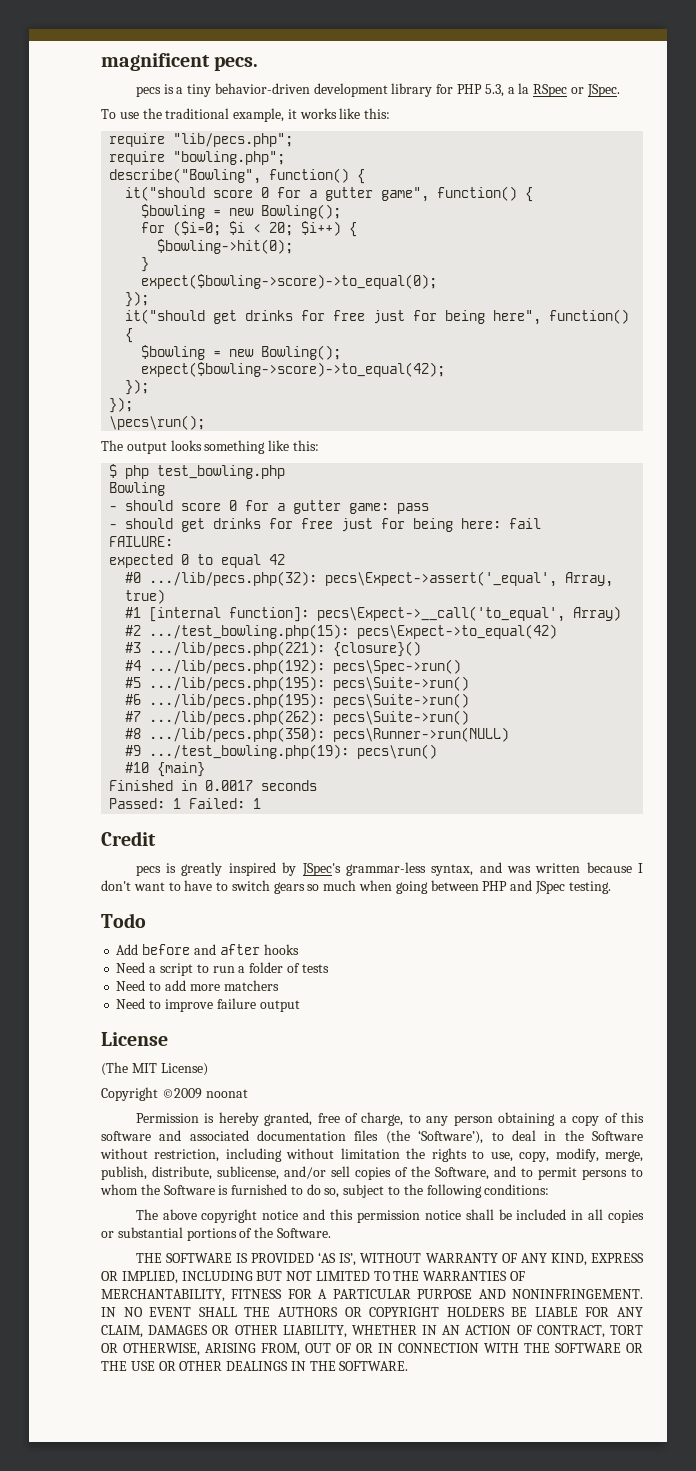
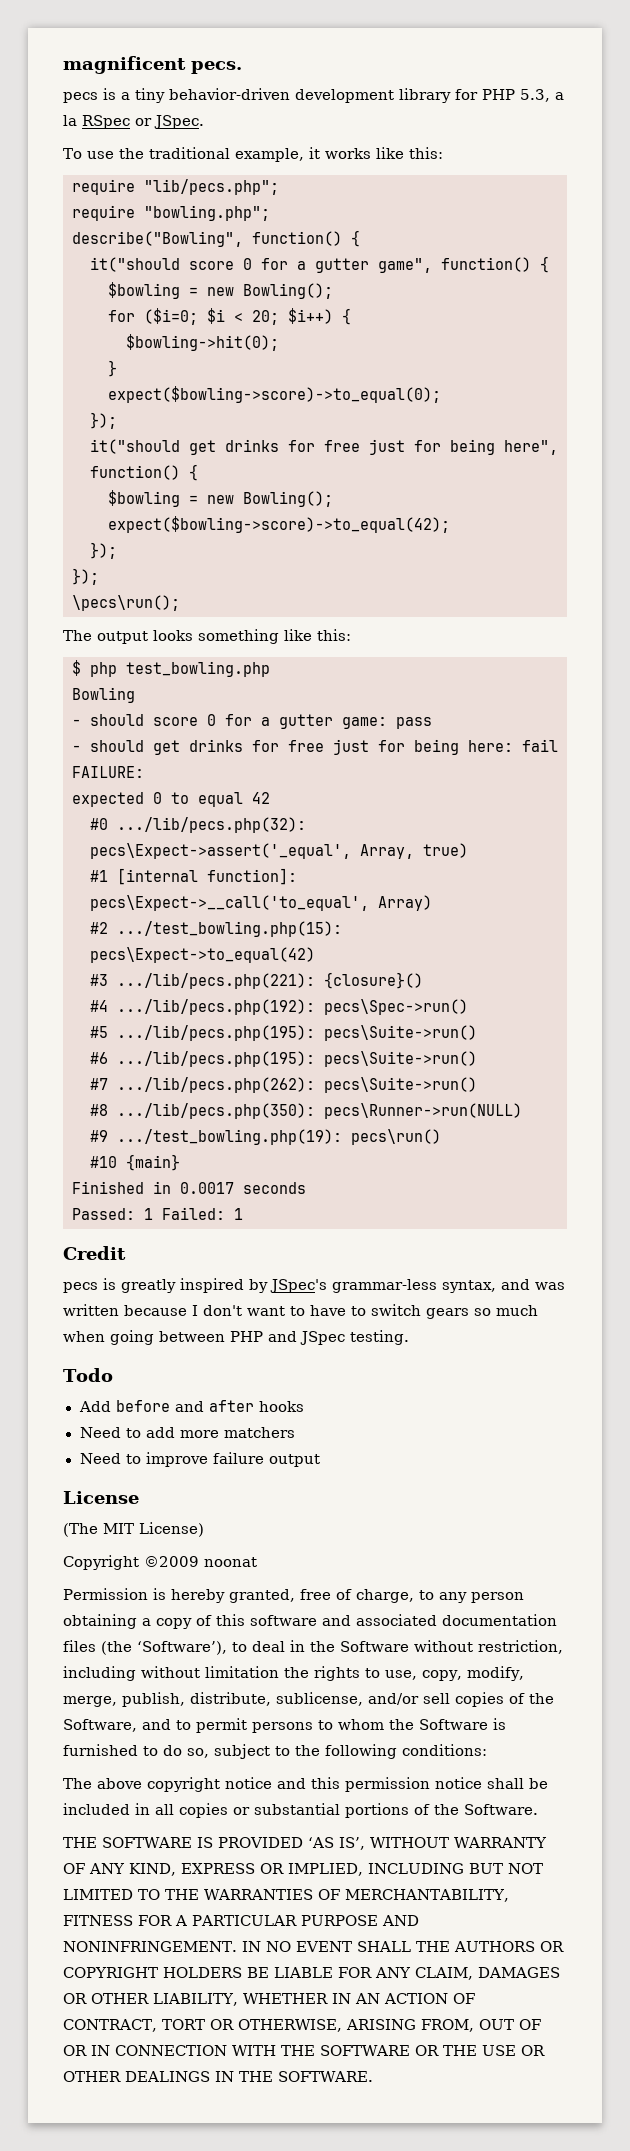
[116,962,329,976] // Need a script to run a folder of tests -> (304, 1406) none

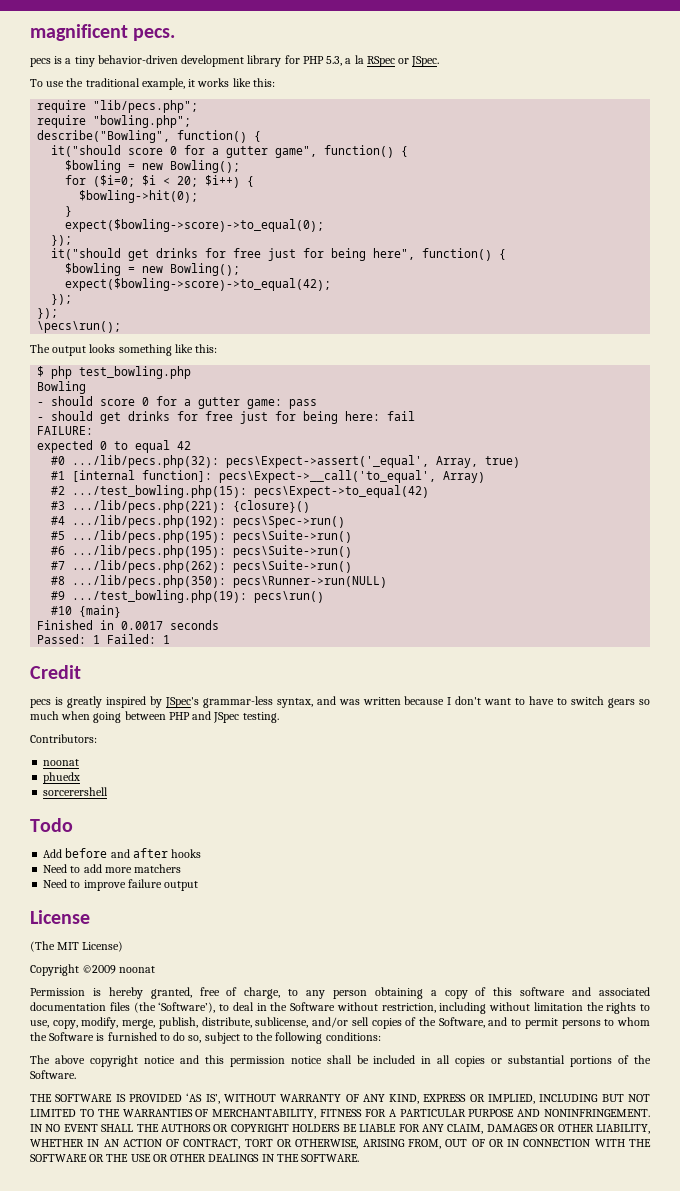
(409, 1337) none -> [30,734,97,743] [43,759,80,766] [43,772,81,784] [43,787,109,796] // Contributors: // noonat // phuedx // sorcerershell

